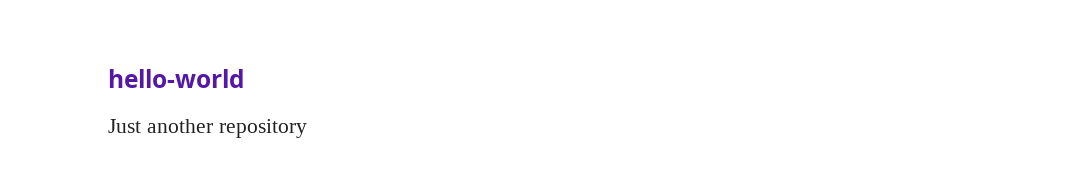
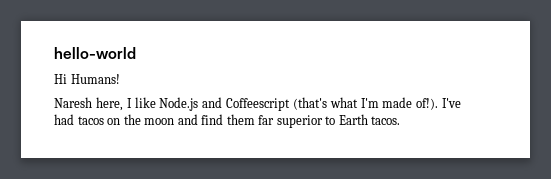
[108,119,307,138] Just another repository -> [54,74,120,84] [54,97,461,111] [54,114,401,128] Hi Humans! // Naresh here, I like Node.js and Coffeescript (that's what I'm made of!). I've had tacos on the moon and find them far superior to Earth tacos.

